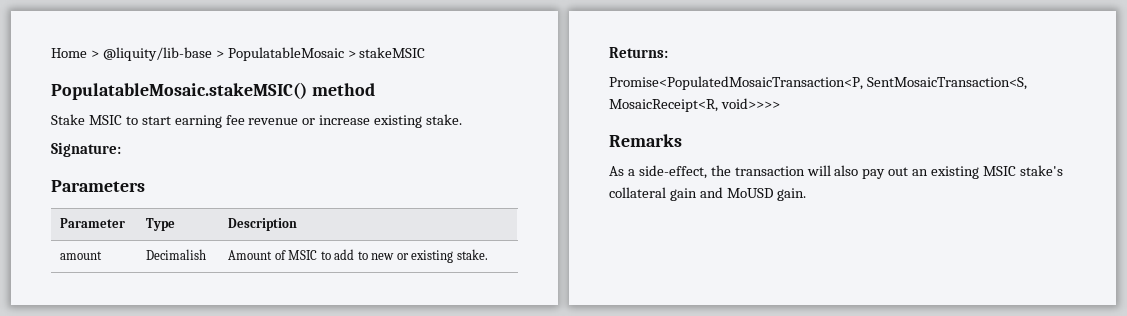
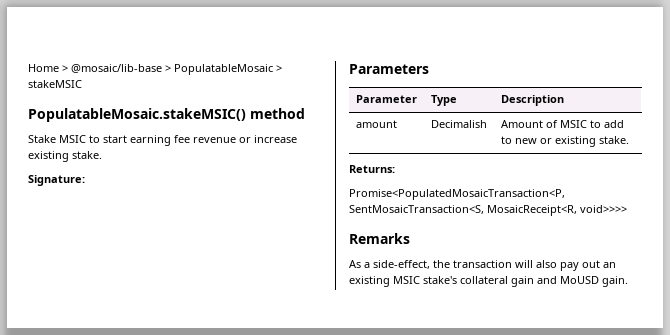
[102,47,212,61] @liquity/lib-base -> [71,64,162,73] @mosaic/lib-base

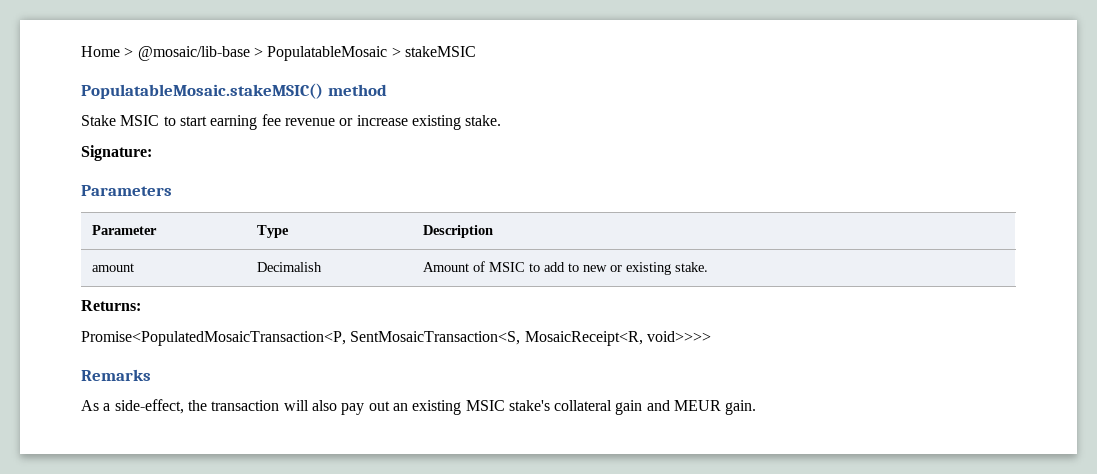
[560,276,599,284] MoUSD -> [674,400,722,411] MEUR

